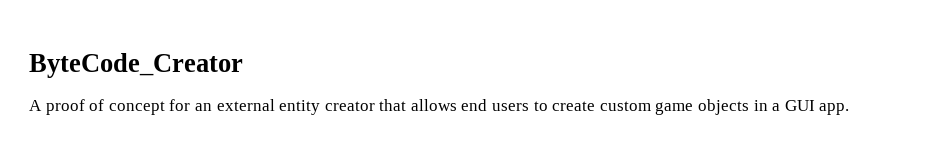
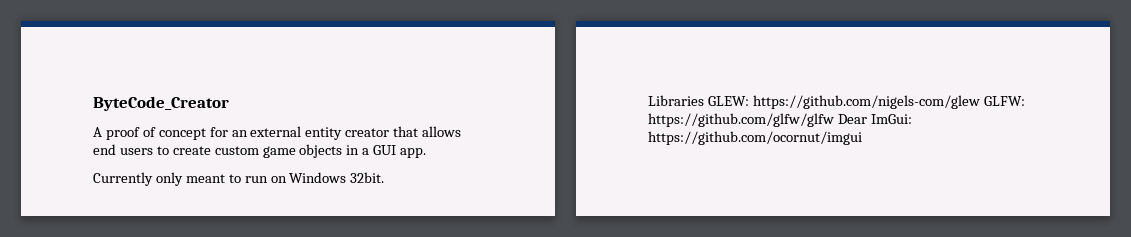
(850, 109) none -> [93,172,385,186] [648,95,1025,109] [648,113,912,127] [648,131,862,145] // Currently only meant to run on Windows 32bit. // Libraries GLEW: https://github.com/nigels-com/glew GLFW: https://github.com/glfw/glfw Dear ImGui: https://github.com/ocornut/imgui

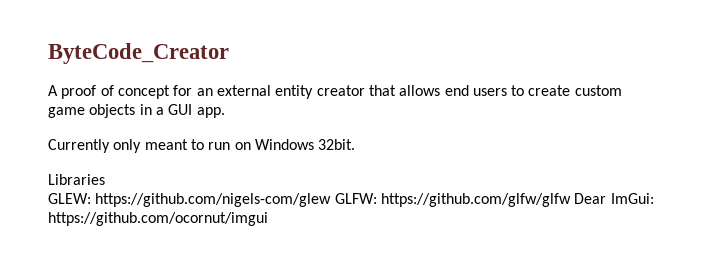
(704, 100) none -> (105, 179) //

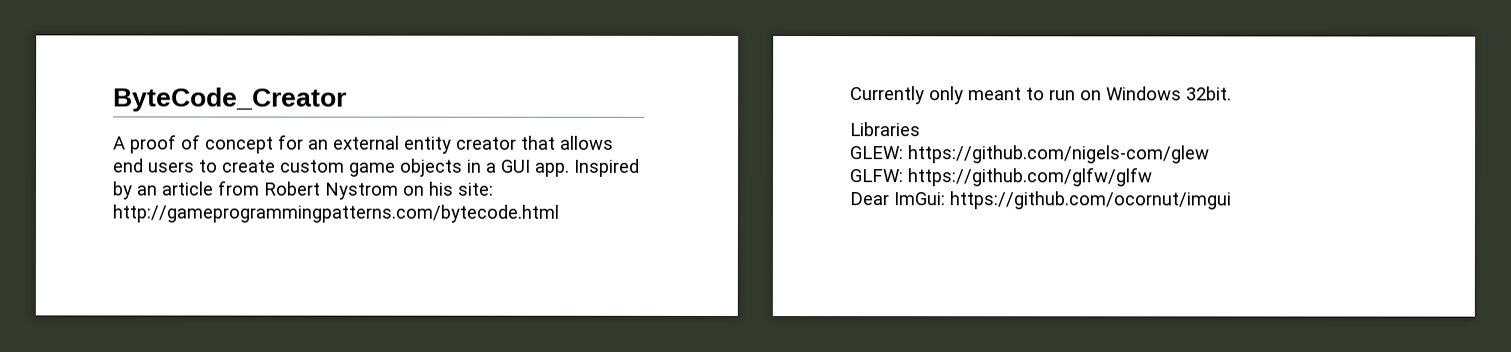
(225, 112) none -> [573,158,640,177] [112,180,493,200] [112,204,559,223] Inspired by an article from Robert Nystrom on his site: http://gameprogrammingpatterns.com/bytecode.html
(332, 200) none -> (1210, 154) //
(571, 200) none -> (1153, 177) //

